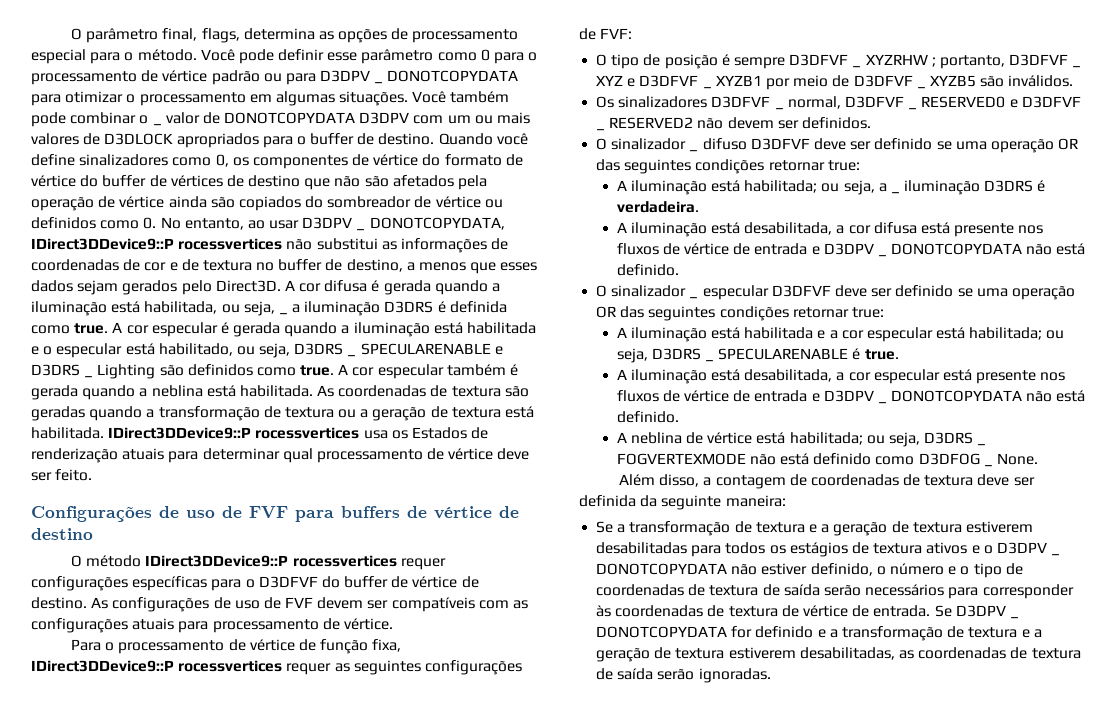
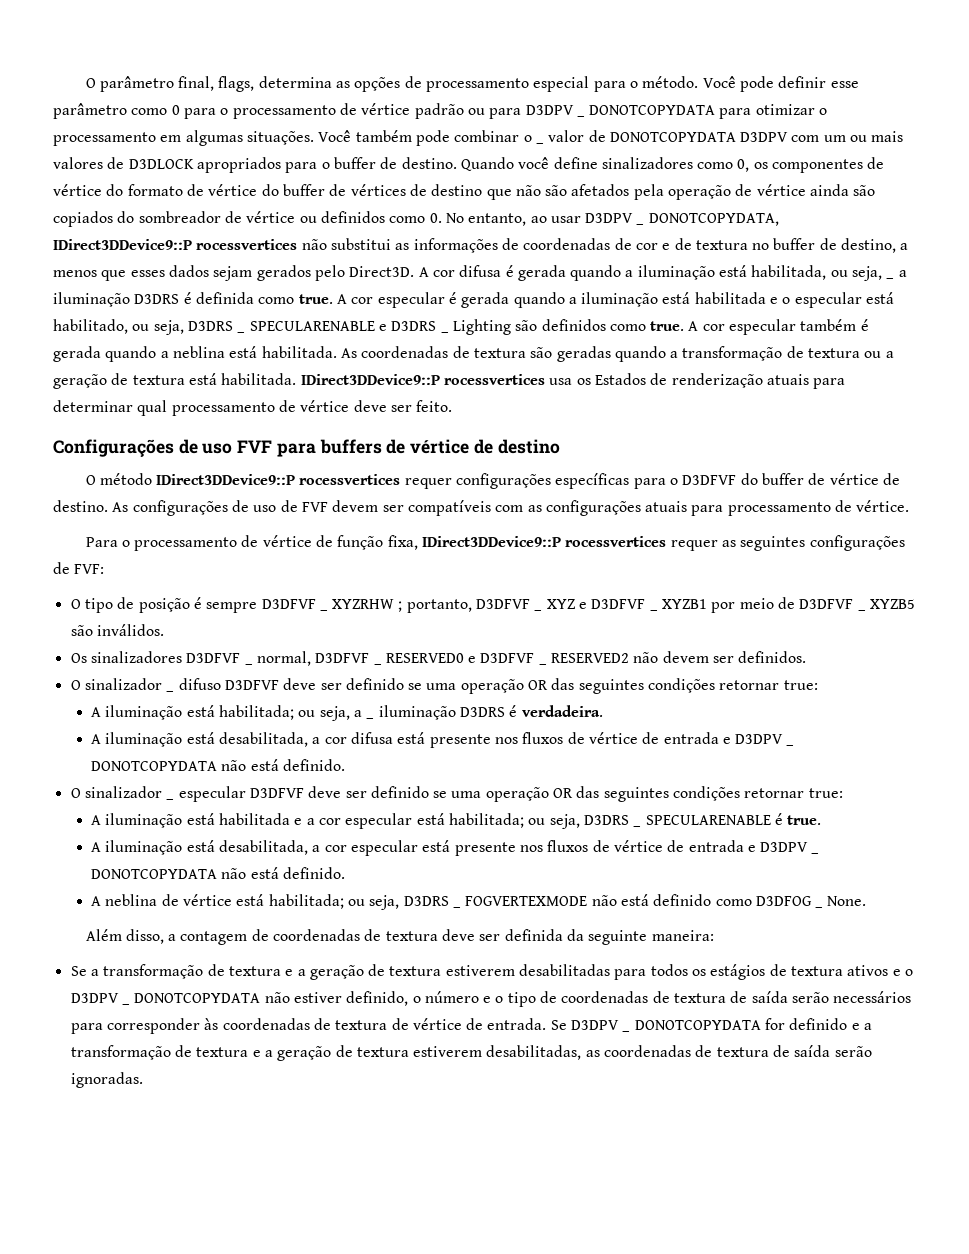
[222,506,242,518] de -> (233, 448) none

